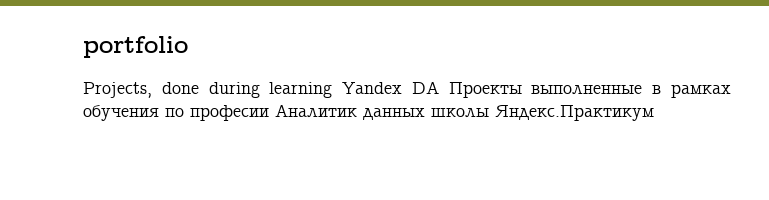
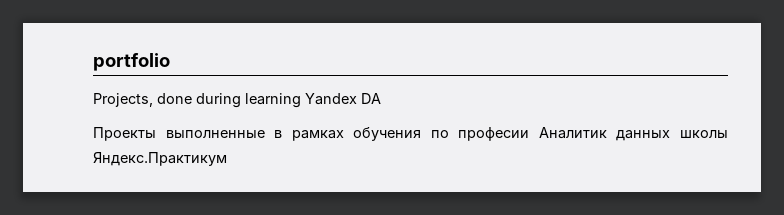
(439, 87) none -> (381, 98) //

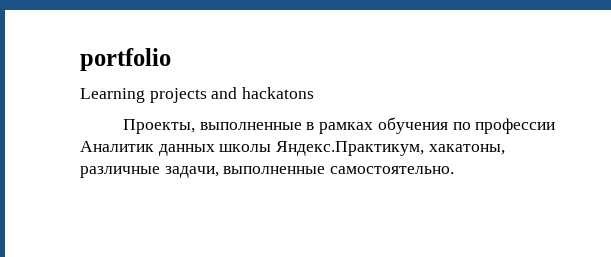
[93,93,381,108] [93,127,156,141] Projects, done during learning Yandex DA // Проекты -> [80,87,315,103] [123,119,196,134] Learning projects and hackatons // Проекты,
[458,127,530,141] професии -> [475,118,556,134] професcии
[93,152,227,166] Яндекс.Практикум -> [276,141,505,156] [80,166,455,178] Яндекс.Практикум, хакатоны, различные задачи, выполненные самостоятельно.

